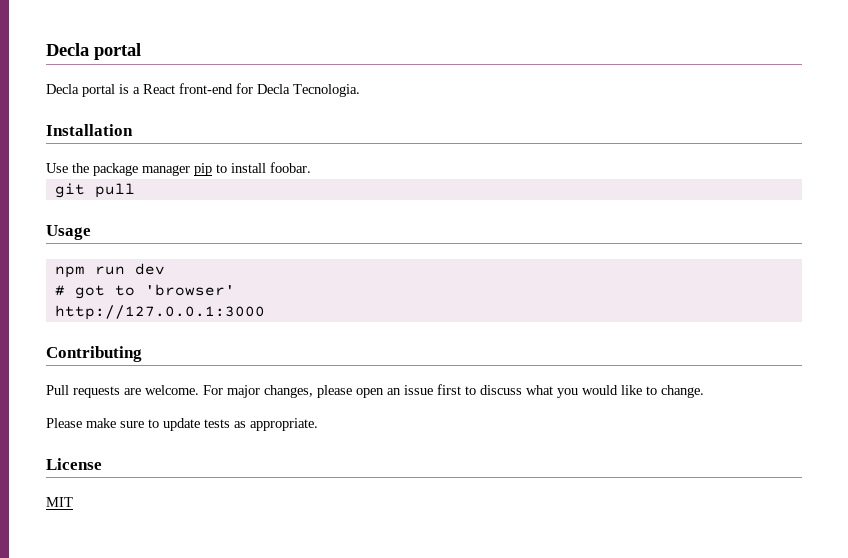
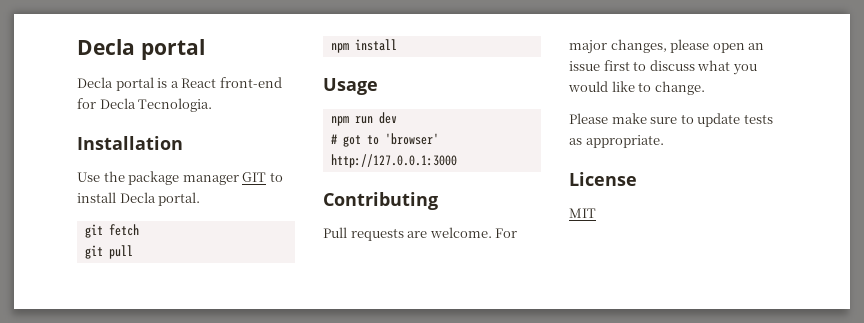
[194,163,212,176] pip -> [242,172,267,182] GIT
[270,162,311,173] foobar. -> [119,192,201,206] [84,224,139,238] Decla portal. // git fetch
(135, 190) none -> [330,39,397,53] // npm install

